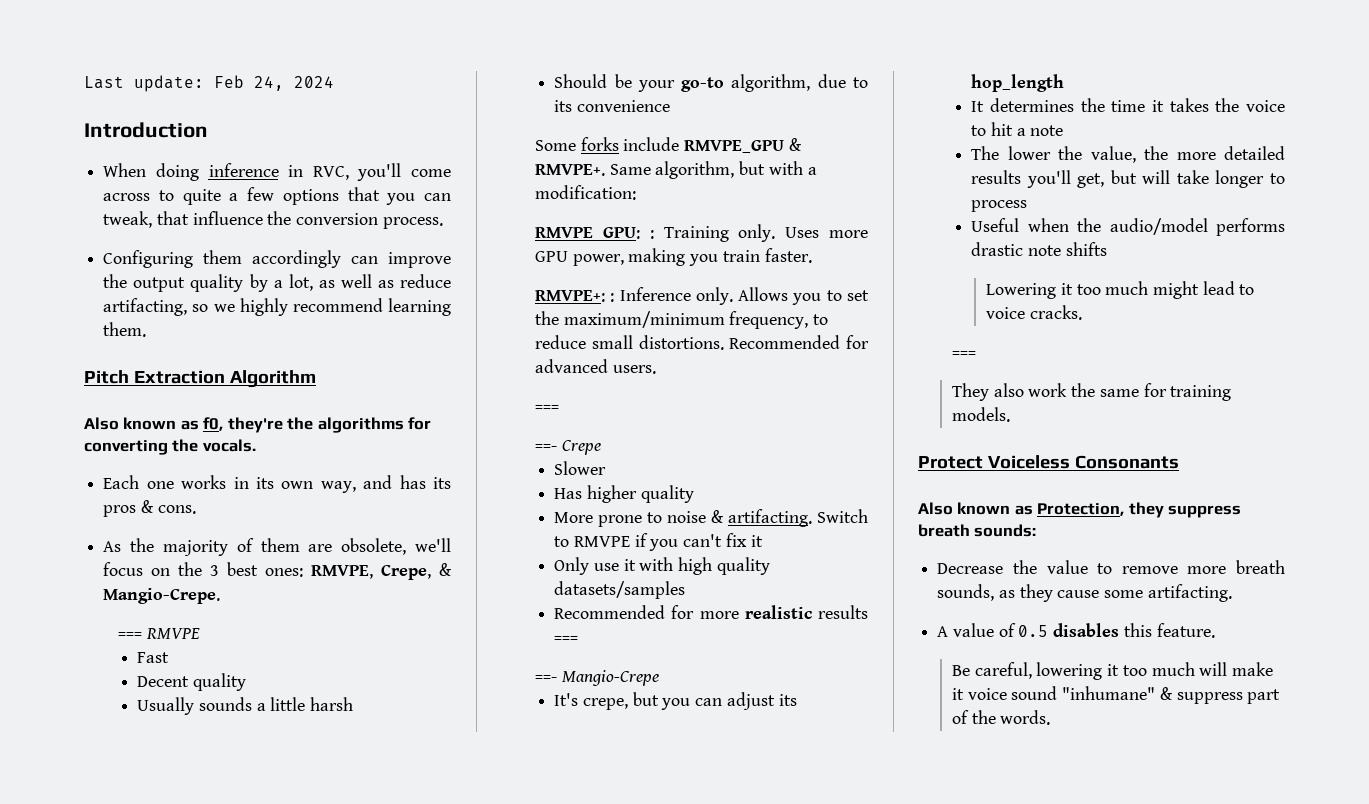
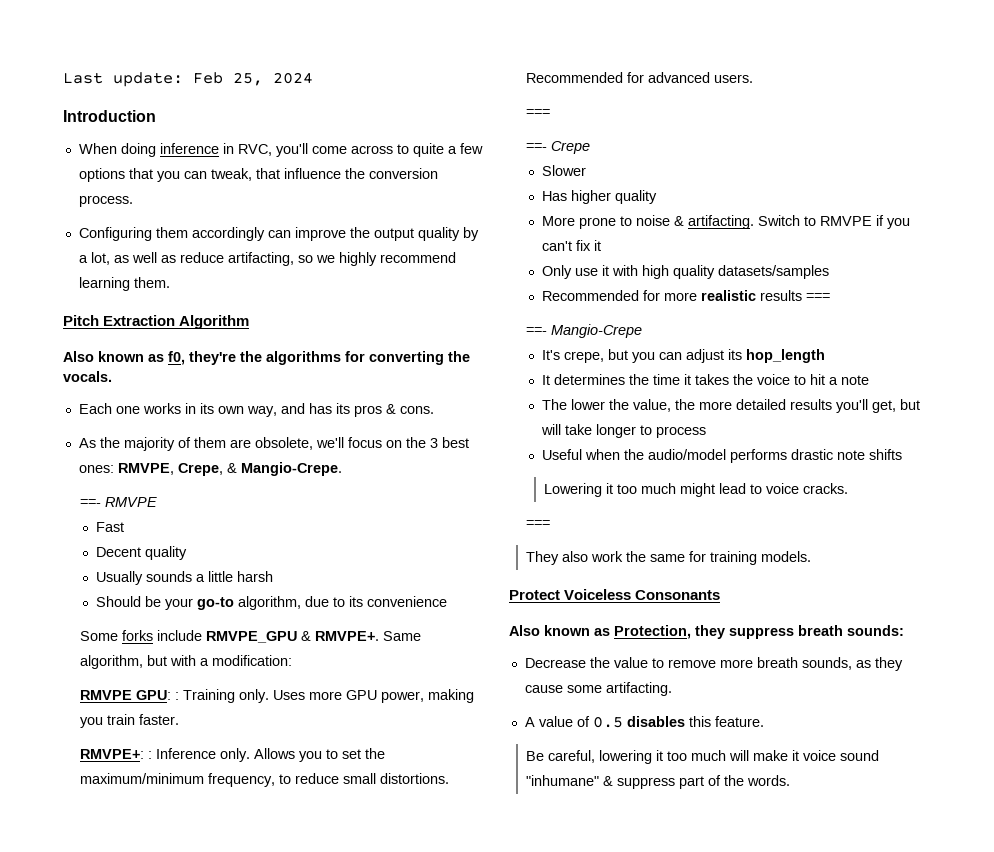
[254,76,284,91] 24, -> [233,72,263,86] 25,
[118,632,143,639] === -> [80,499,102,507] ==-

